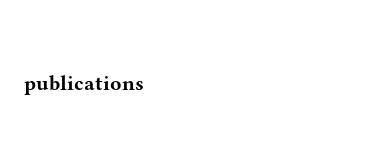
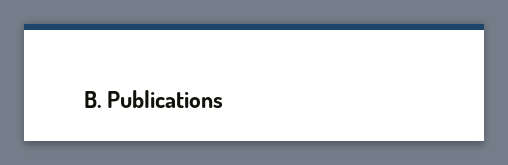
[24,75,144,95] publications -> [84,90,224,108] B. Publications

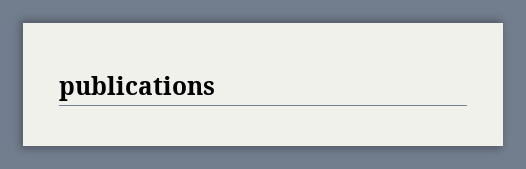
[84,90,224,108] B. Publications -> [59,76,215,101] publications

